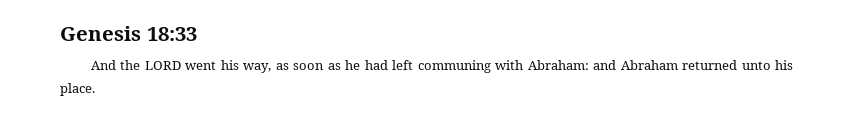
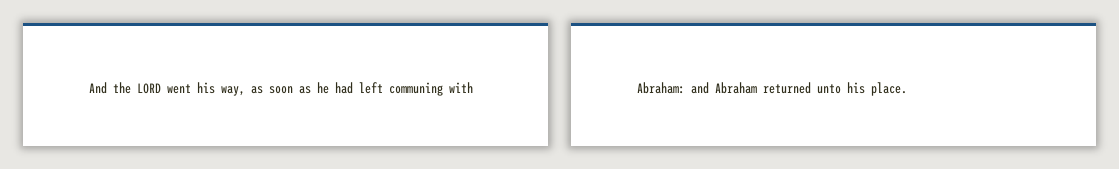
[60,26,197,41] Genesis 18:33 // -> (89, 88) none

